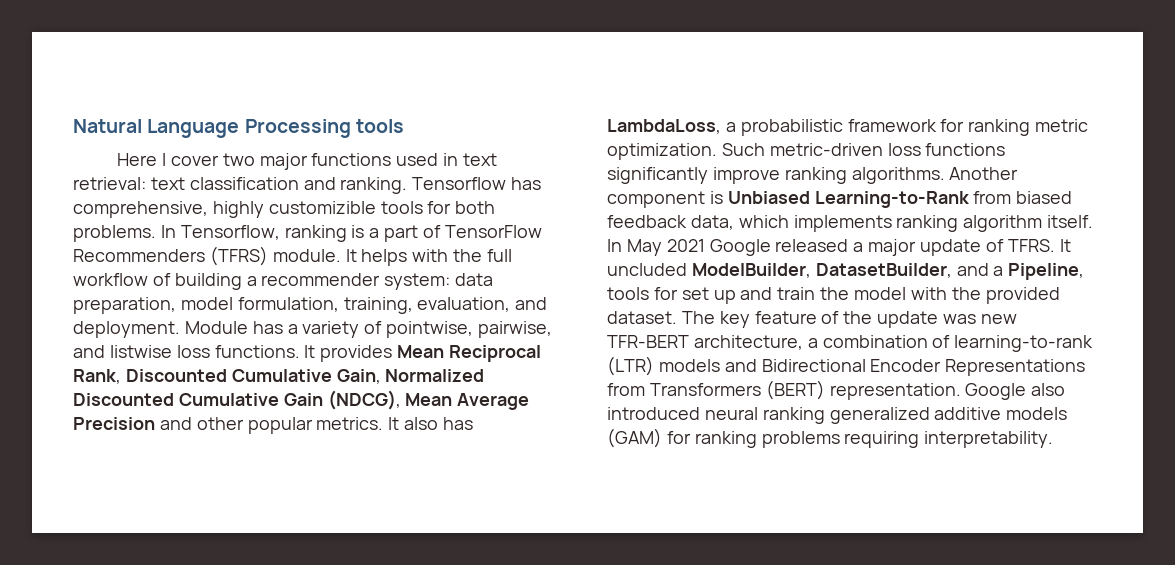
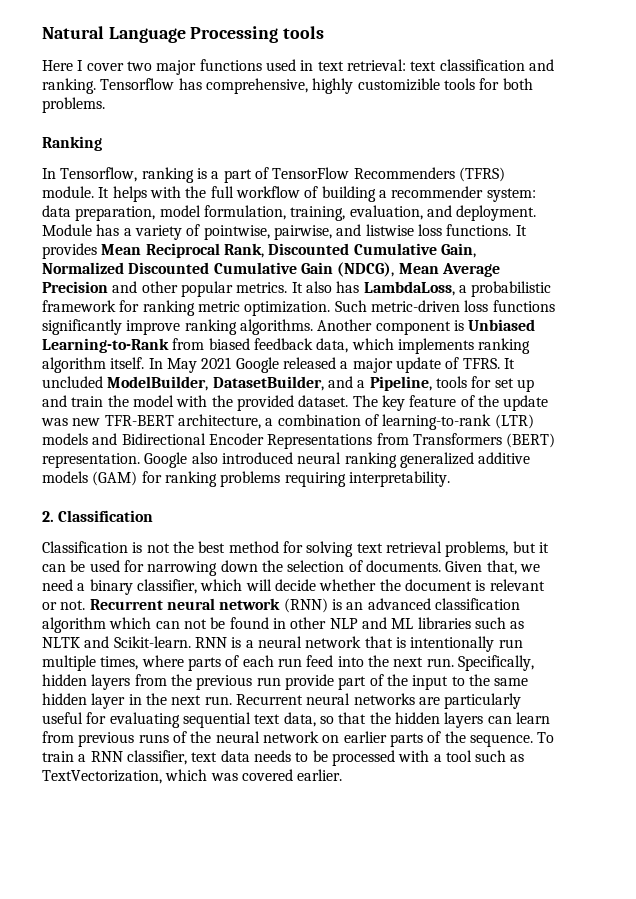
(156, 233) none -> [42,136,102,151] // Ranking //
(1054, 439) none -> [42,510,154,522] [42,541,549,557] [42,560,540,576] [42,579,545,595] [42,598,520,613] [42,617,525,633] [42,636,523,652] [42,655,534,671] [42,674,529,690] [42,693,522,709] [42,712,550,728] [42,731,555,747] [42,750,525,766] [42,769,343,784] // 2. Classification // Classification is not the best method for solving text retrieval problems, but it can be used for narrowing down the selection of documents. Given that, we need a binary classifier, which will decide whether the document is relevant or not. Recurrent neural network (RNN) is an advanced classification algorithm which can not be found in other NLP and ML libraries such as NLTK and Scikit-learn. RNN is a neural network that is intentionally run multiple times, where parts of each run feed into the next run. Specifically, hidden layers from the previous run provide part of the input to the same hidden layer in the next run. Recurrent neural networks are particularly useful for evaluating sequential text data, so that the hidden layers can learn from previous runs of the neural network on earlier parts of the sequence. To train a RNN classifier, text data needs to be processed with a tool such as TextVectorization, which was covered earlier.

